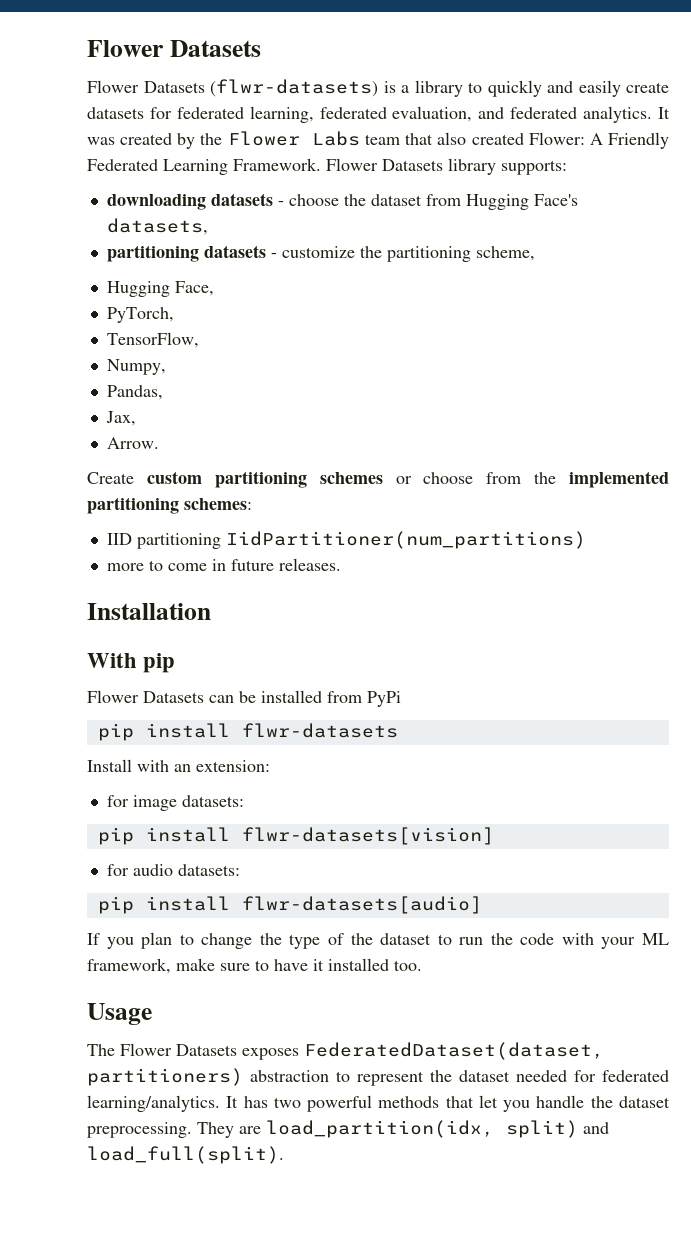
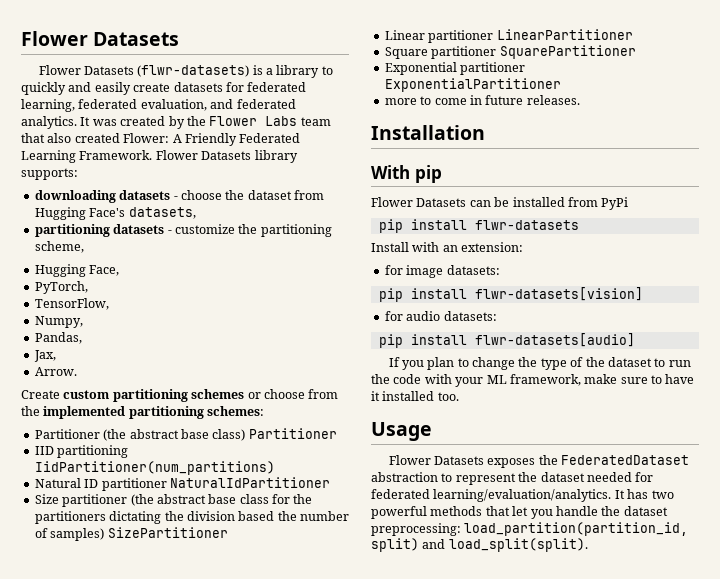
[106,531,586,549] IID partitioning IidPartitioner(num_partitions) -> [34,428,337,441] [34,445,129,458] [34,461,275,475] [34,477,330,491] [34,494,313,507] [34,511,349,524] [34,527,228,541] [384,29,633,43] [384,45,636,59] [384,62,526,75] [384,78,561,92] Partitioner (the abstract base class) Partitioner // IID partitioning IidPartitioner(num_partitions) // Natural ID partitioner NaturalIdPartitioner // Size partitioner (the abstract base class for the partitioners dictating the division based the number of samples) SizePartitioner // Linear partitioner LinearPartitioner // Square partitioner SquarePartitioner // Exponential partitioner ExponentialPartitioner
[87,1044,115,1056] The -> (432, 431) none
[304,1042,604,1060] [87,1068,243,1086] FederatedDataset(dataset, partitioners) -> [538,455,690,465] the FederatedDataset
[87,1095,220,1112] learning/analytics. -> [433,489,612,502] learning/evaluation/analytics.
[87,1120,494,1138] preprocessing. They are load_partition(idx, -> [371,522,689,536] preprocessing: load_partition(partition_id,
[87,1146,284,1164] load_full(split). -> [448,538,588,552] load_split(split).

